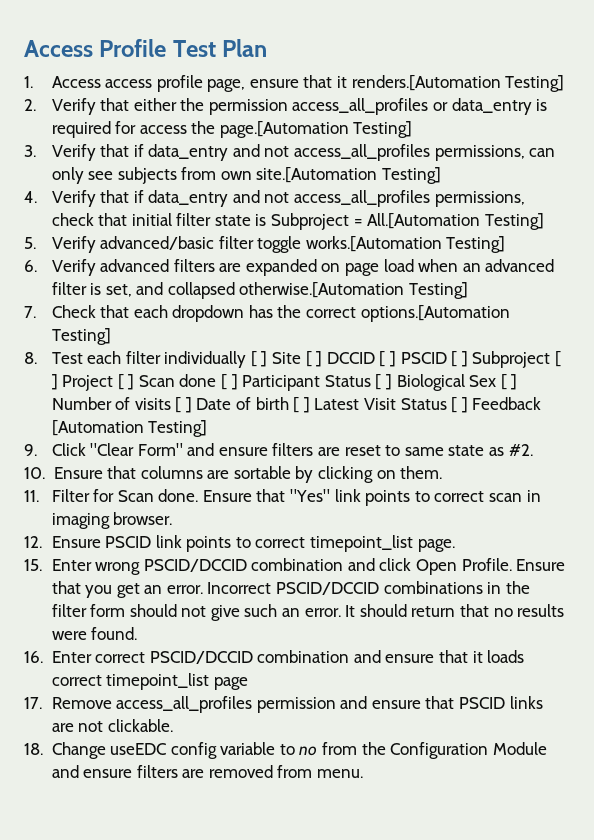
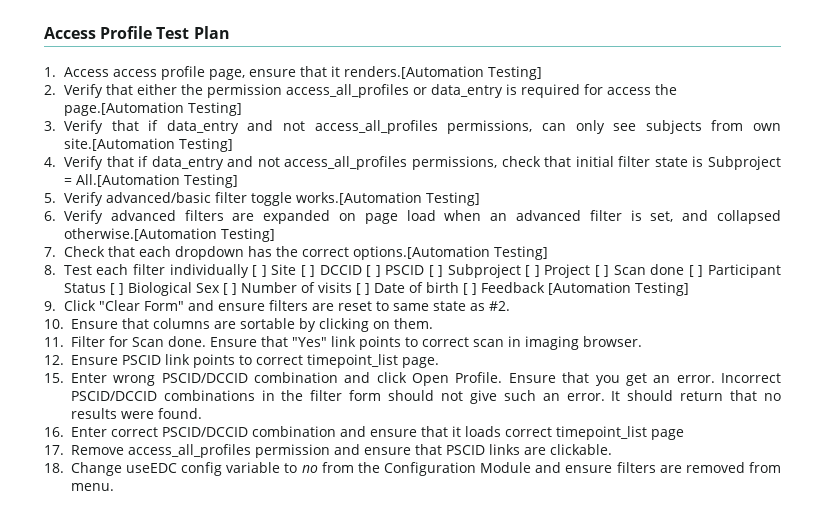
[314,397,468,413] Latest Visit Status [ ] -> (477, 289) none
[78,721,104,732] not -> (546, 451) none

